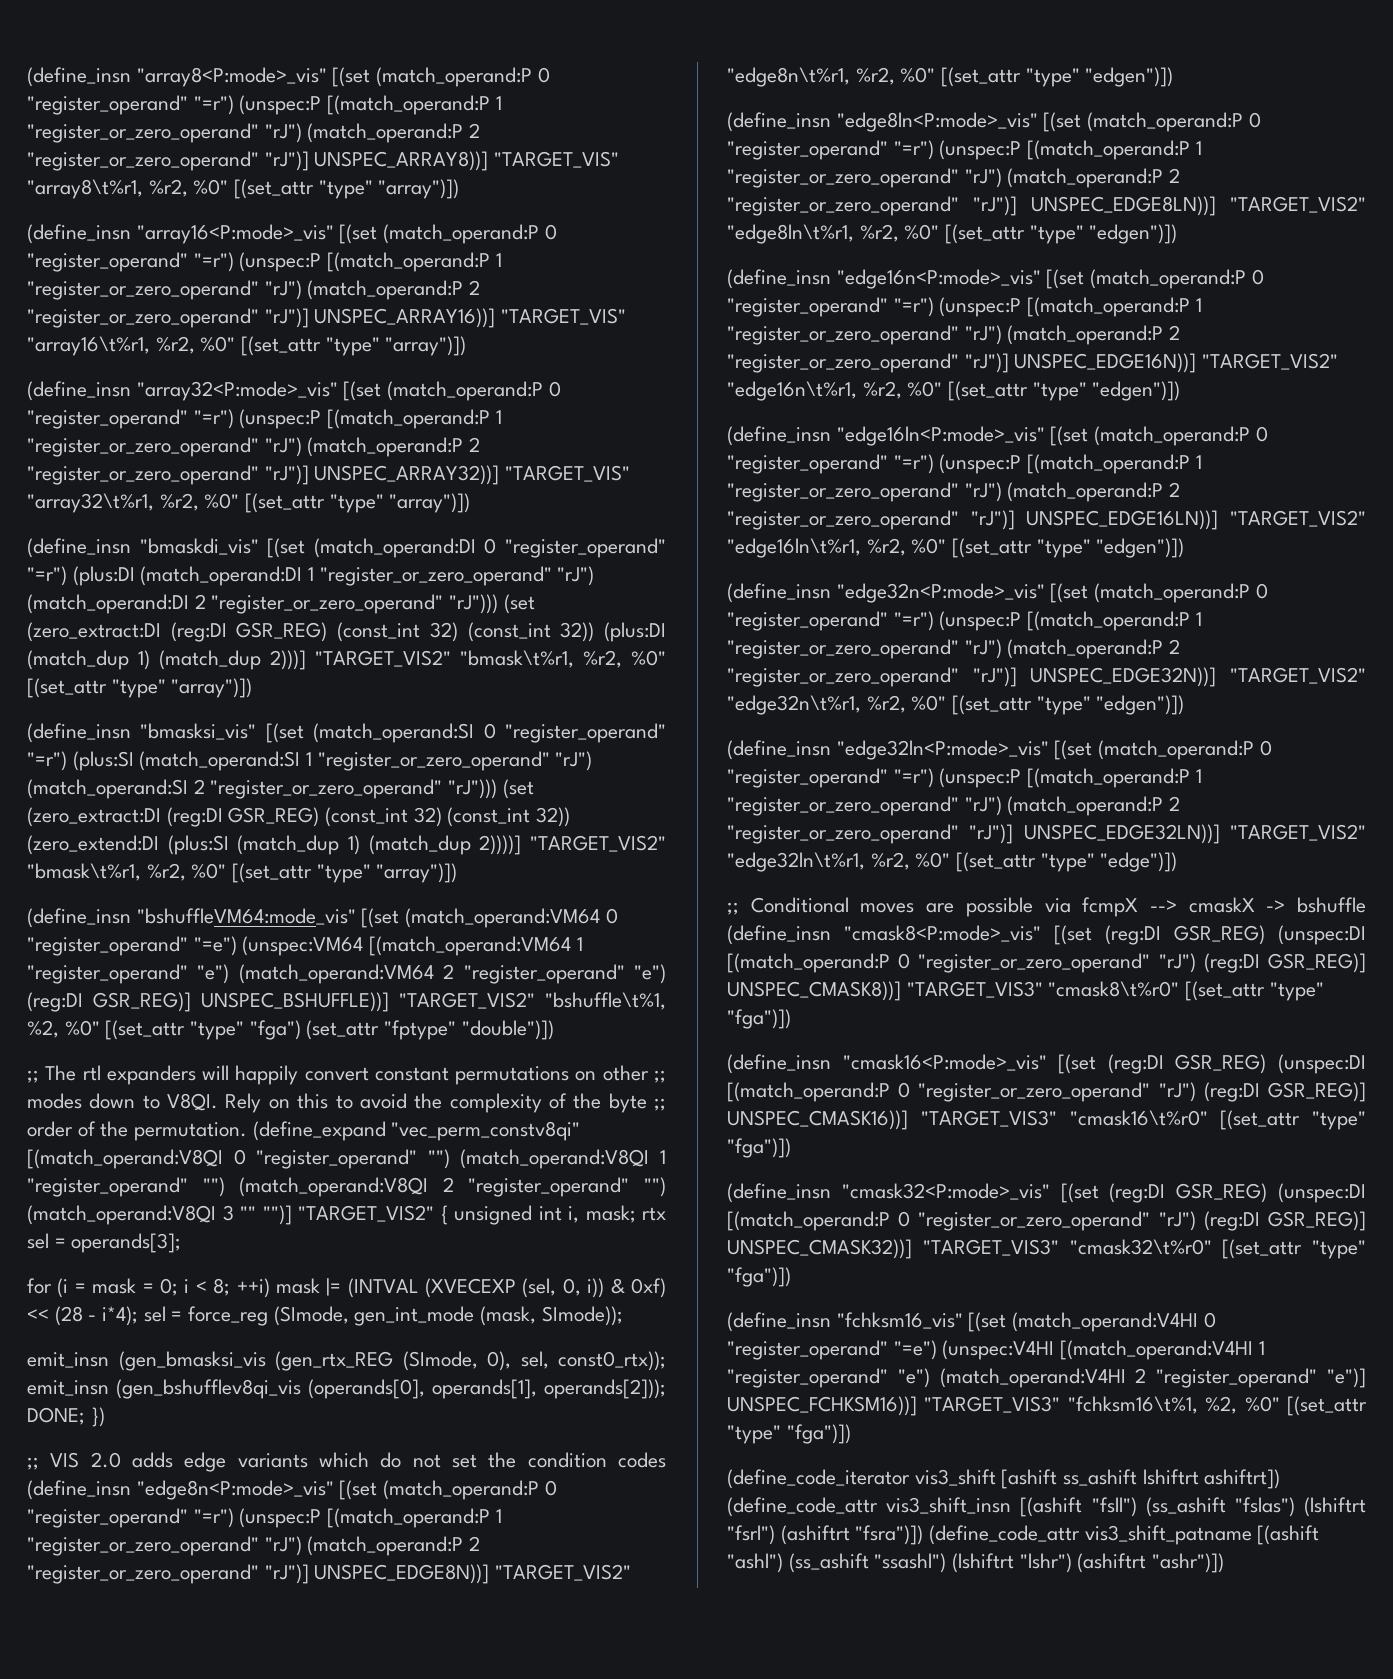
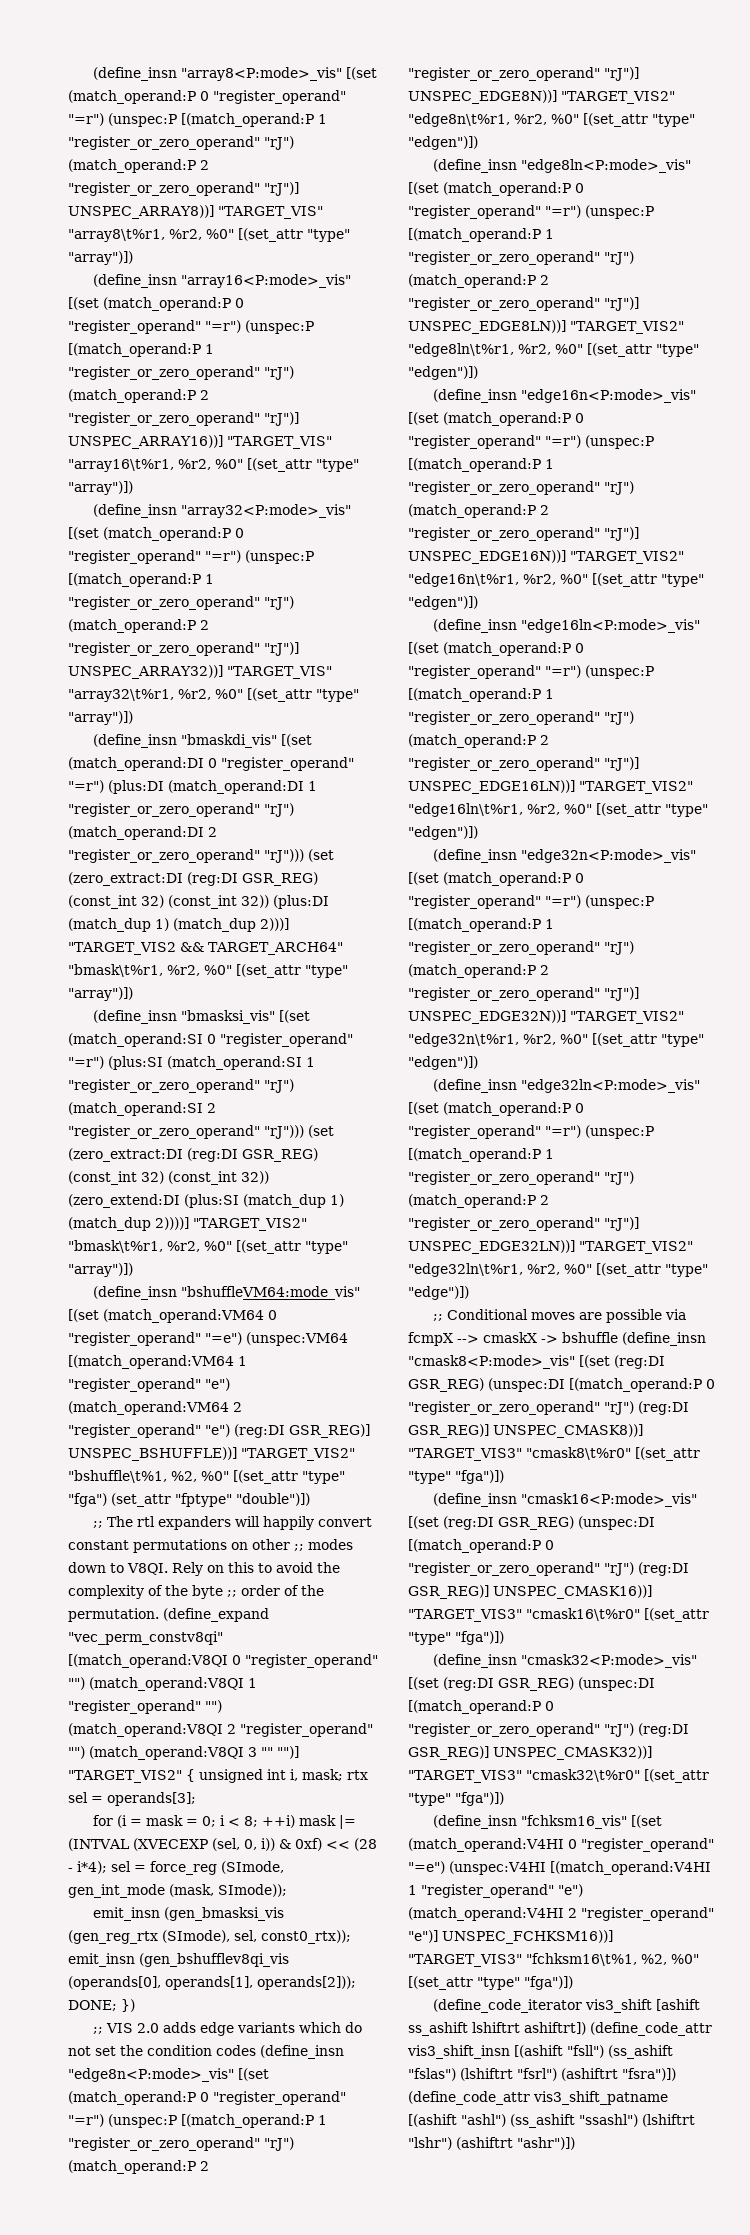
[315,650,451,667] "TARGET_VIS2" -> [68,942,343,955] "TARGET_VIS2 && TARGET_ARCH64"
[275,1351,511,1371] (gen_rtx_REG (SImode, 0), -> [68,1930,230,1944] (gen_reg_rtx (SImode),

